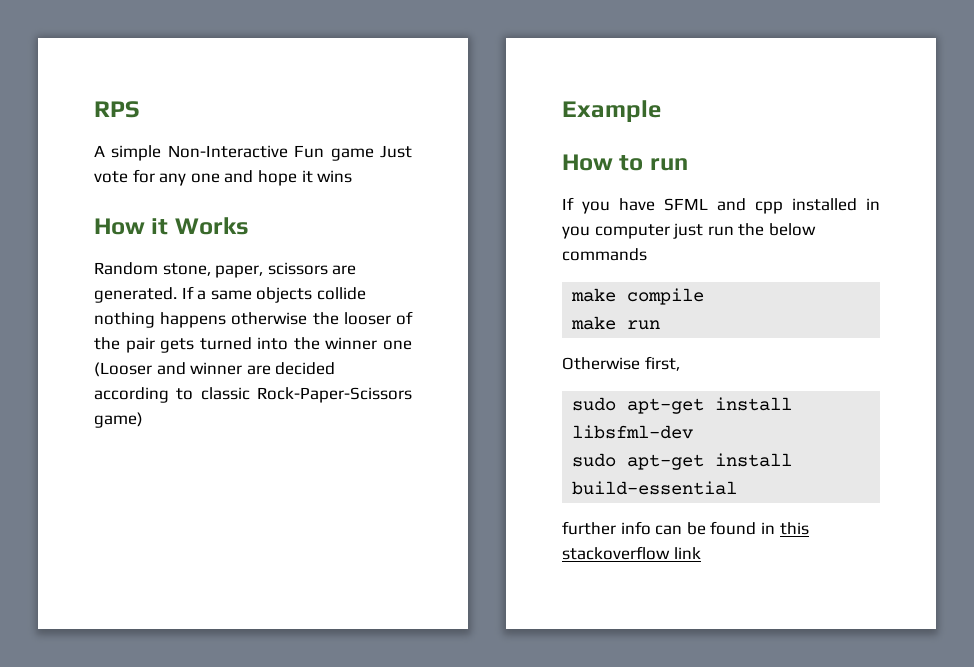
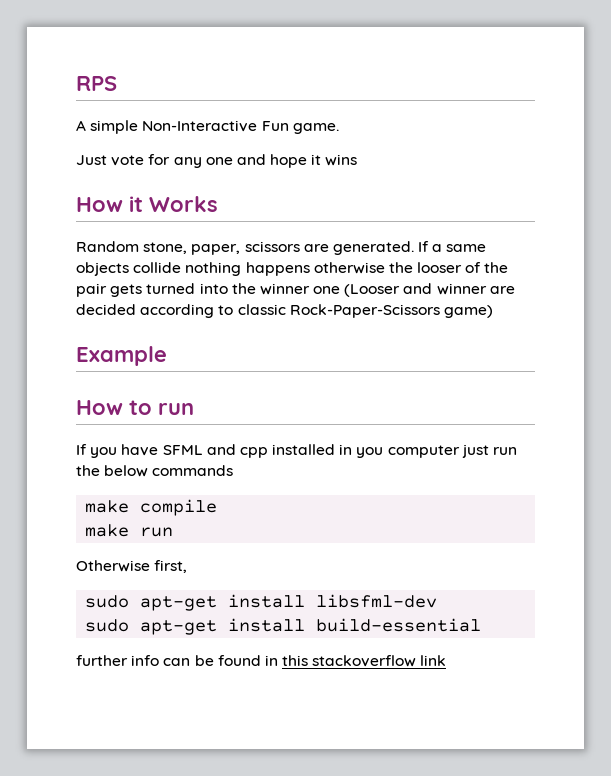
[330,148,374,161] game -> [292,123,339,134] game. //

